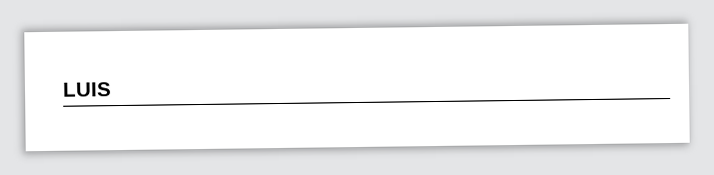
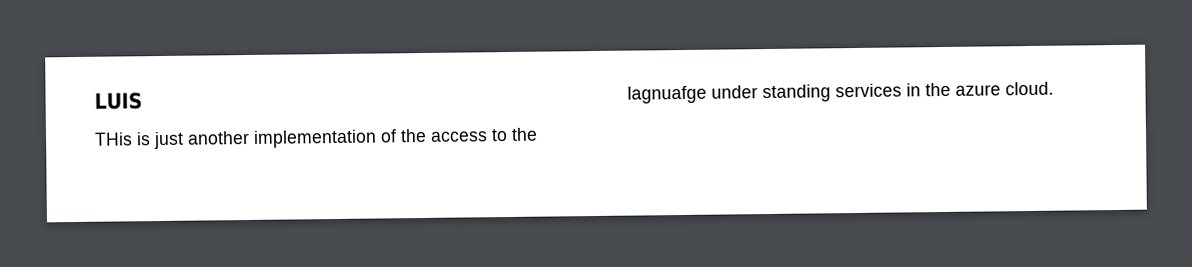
(112, 89) none -> [94,127,538,150] [627,81,1054,104] // THis is just another implementation of the access to the lagnuafge under standing services in the azure cloud.

